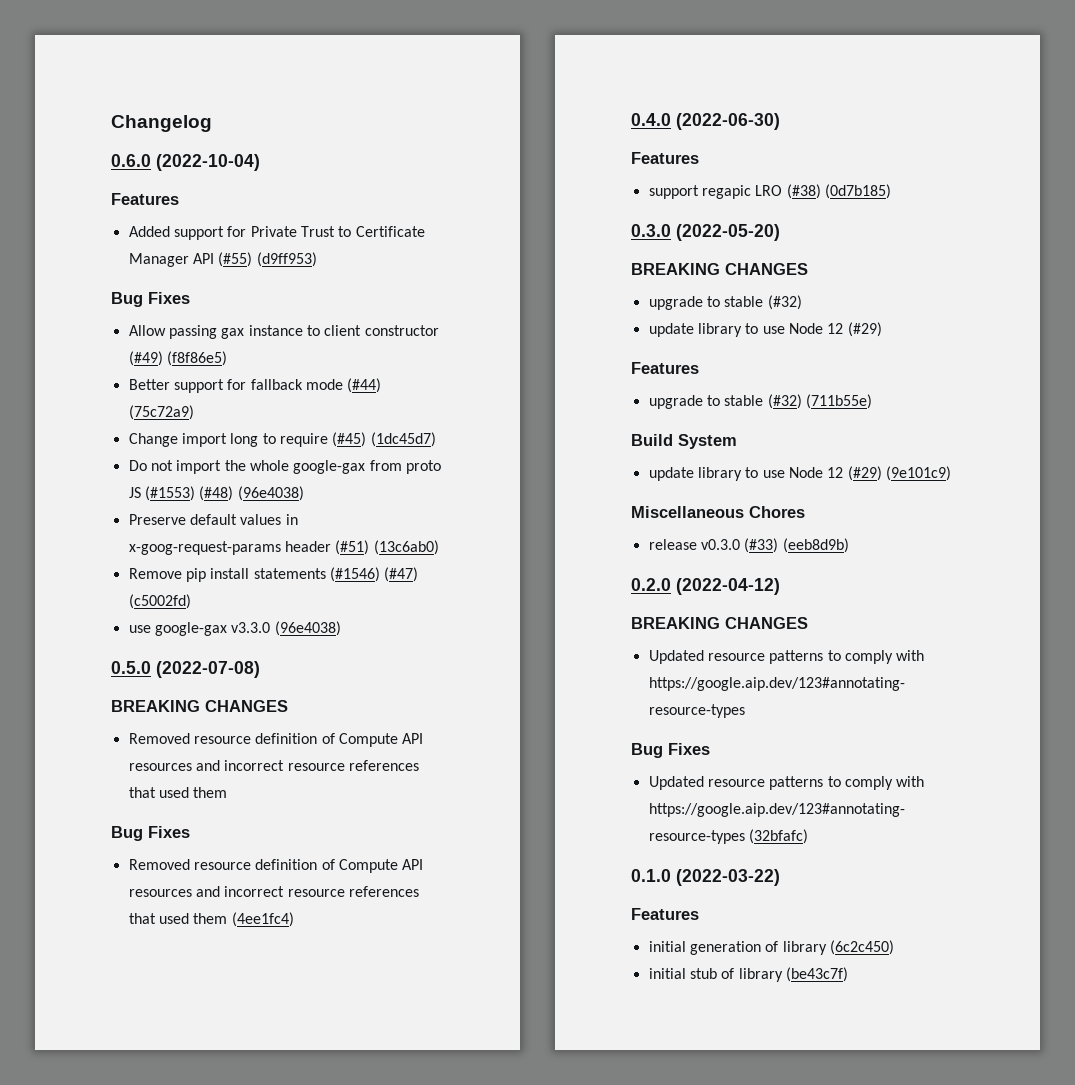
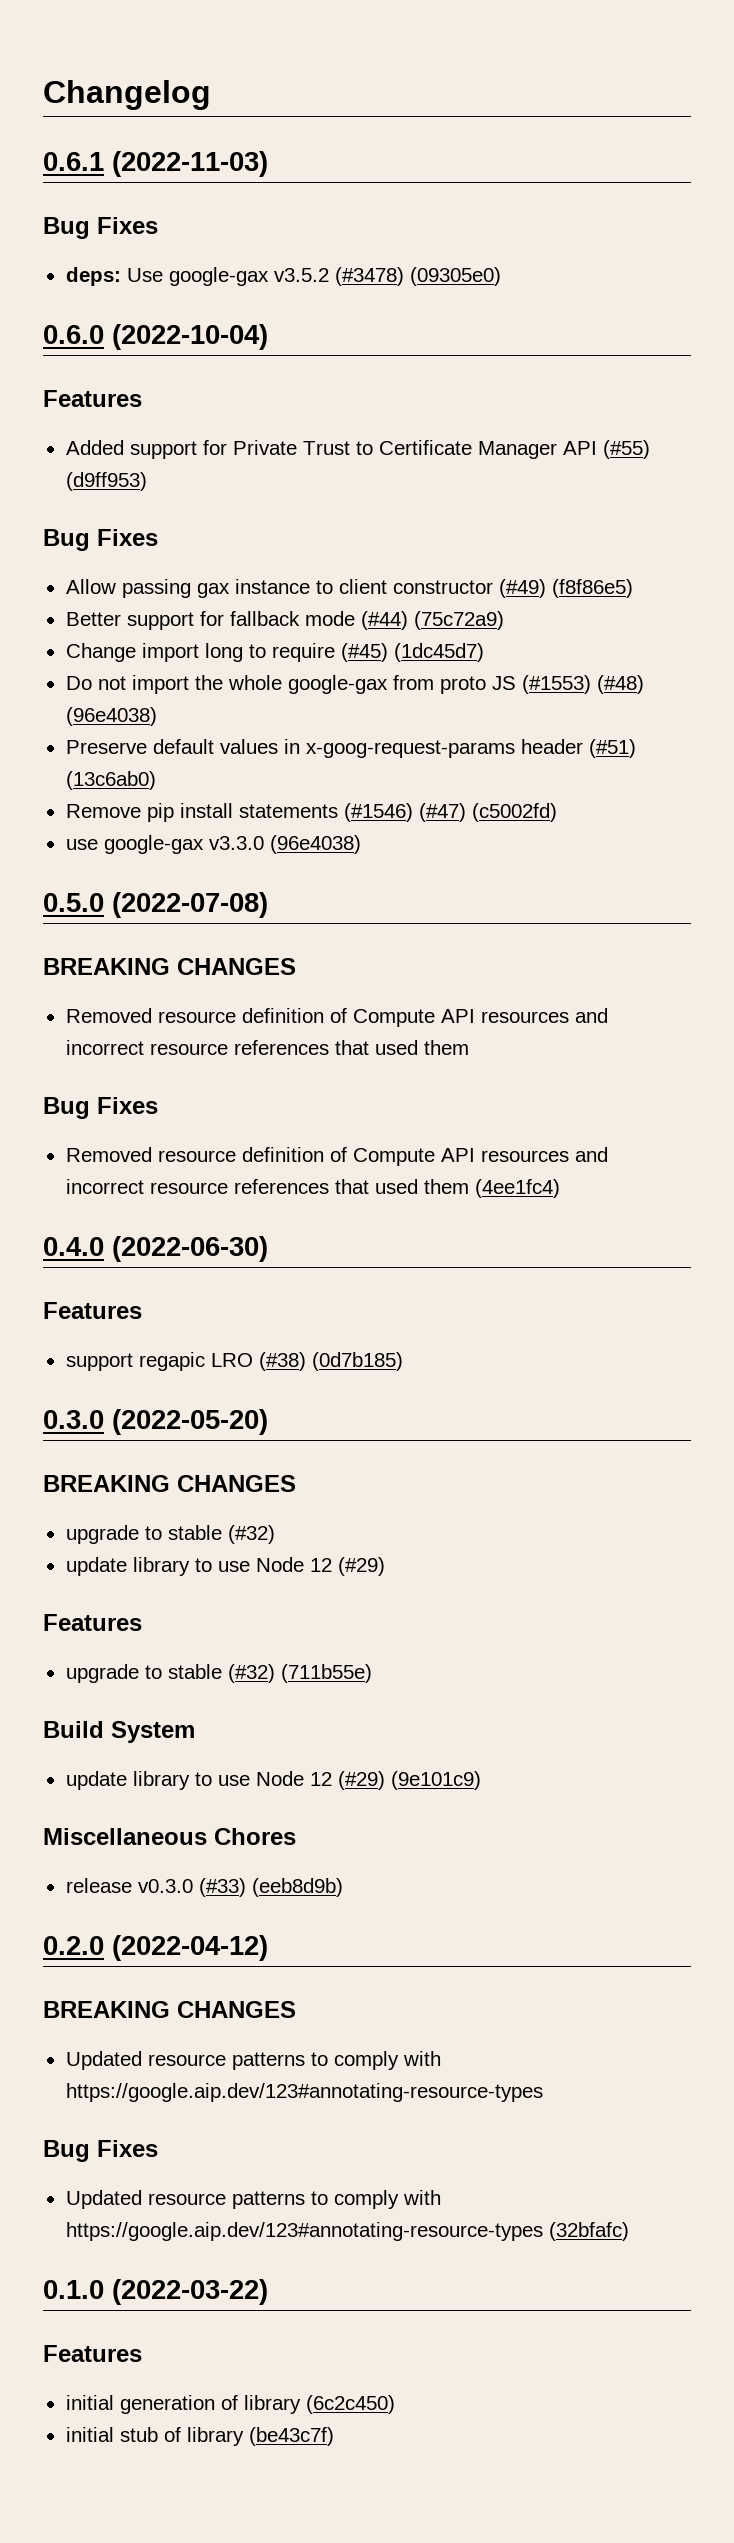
(212, 123) none -> [43,151,268,177] [43,217,158,239] [65,267,501,286] // 0.6.1 (2022-11-03) // Bug Fixes // deps: Use google-gax v3.5.2 (#3478) (09305e0)

